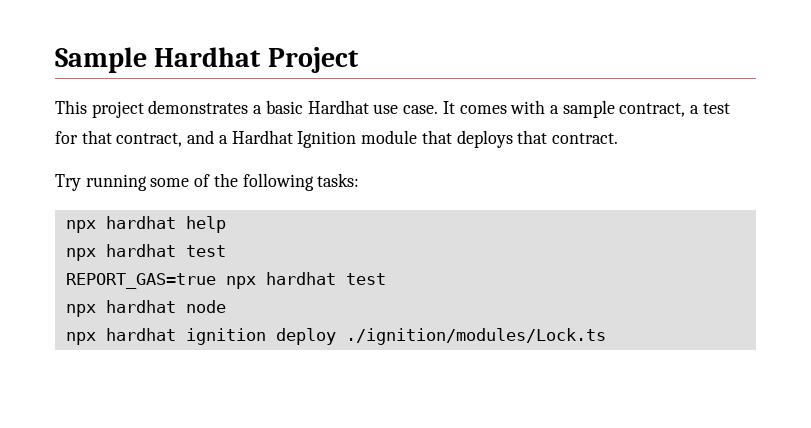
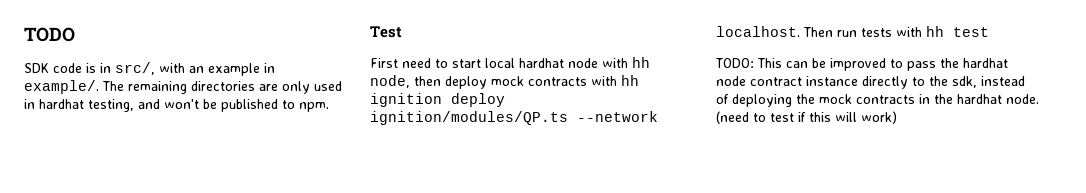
[55,47,359,73] [55,100,730,118] [55,130,618,148] [55,173,360,191] [65,216,226,233] [65,244,226,261] [65,272,386,289] [65,300,226,317] [65,328,606,345] Sample Hardhat Project // This project demonstrates a basic Hardhat use case. It comes with a sample contract, a test for that contract, and a Hardhat Ignition module that deploys that contract. // Try running some of the following tasks: // npx hardhat help // npx hardhat test // REPORT_GAS=true npx hardhat test // npx hardhat node // npx hardhat ignition deploy ./ignition/modules/Lock.ts -> [24,27,75,42] [24,62,275,76] [24,80,342,94] [24,99,329,112] [370,26,402,38] [370,57,650,68] [370,75,639,89] [370,93,505,107] [370,111,658,125] [716,26,989,37] [715,58,1008,71] [716,76,1025,89] [716,94,1039,107] [716,111,897,124] TODO // SDK code is in src/, with an example in example/. The remaining directories are only used in hardhat testing, and won't be published to npm. // Test // First need to start local hardhat node with hh node, then deploy mock contracts with hh ignition deploy ignition/modules/QP.ts --network localhost. Then run tests with hh test // TODO: This can be improved to pass the hardhat node contract instance directly to the sdk, instead of deploying the mock contracts in the hardhat node. (need to test if this will work)

